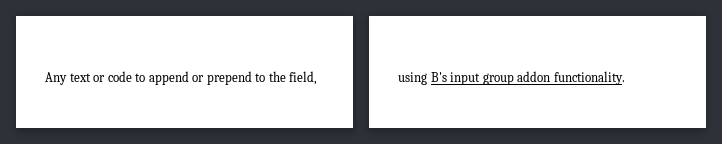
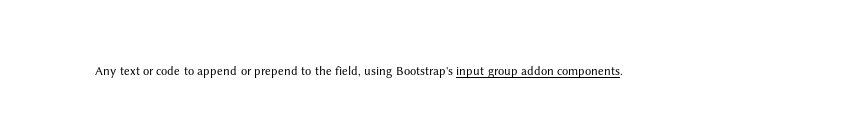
[430,72,447,82] B's -> [395,67,453,78] Bootstrap's
[553,71,625,85] functionality. -> [557,67,624,78] components.

